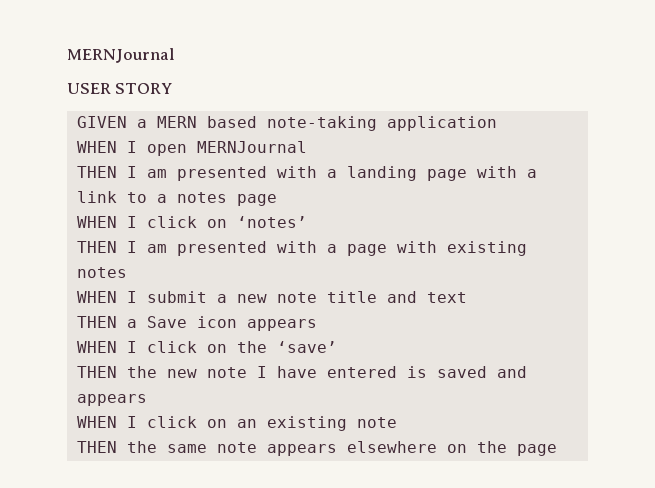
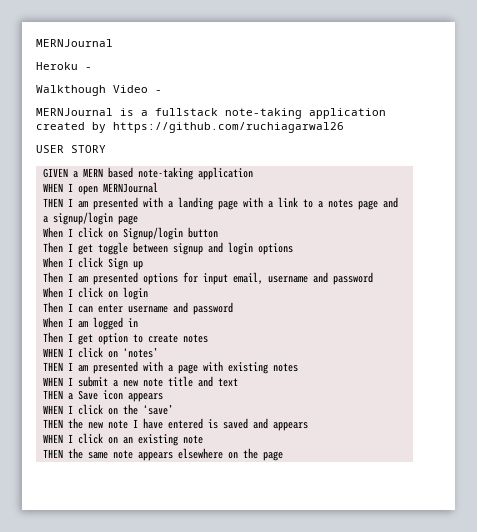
[67,48,174,63] MERNJournal -> [36,39,113,47] [36,62,92,70] [36,85,162,96] [36,108,386,119] [36,122,344,133] MERNJournal // Heroku - // Walkthough Video - // MERNJournal is a fullstack note-taking application created by https://github.com/ruchiagarwal26
(277, 200) none -> [382,197,398,208] [42,212,138,225] [42,227,218,240] [42,242,293,255] [42,257,143,270] [42,272,373,285] [42,287,148,300] [42,302,233,315] [42,317,138,330] [42,332,208,345] and a signup/login page // When I click on Signup/login button // Then I get toggle between signup and login options // When I click Sign up // Then I am presented options for input email, username and password // When I click on login // Then I can enter username and password // When I am logged in // Then I get option to create notes

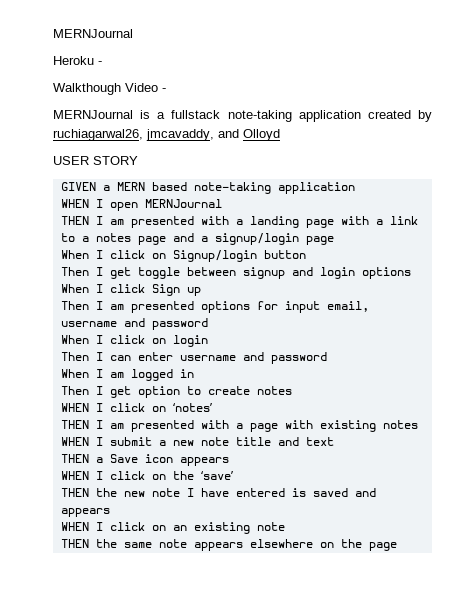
[113,122,344,133] https://github.com/ruchiagarwal26 -> [53,129,280,141] ruchiagarwal26, jmcavaddy, and Olloyd

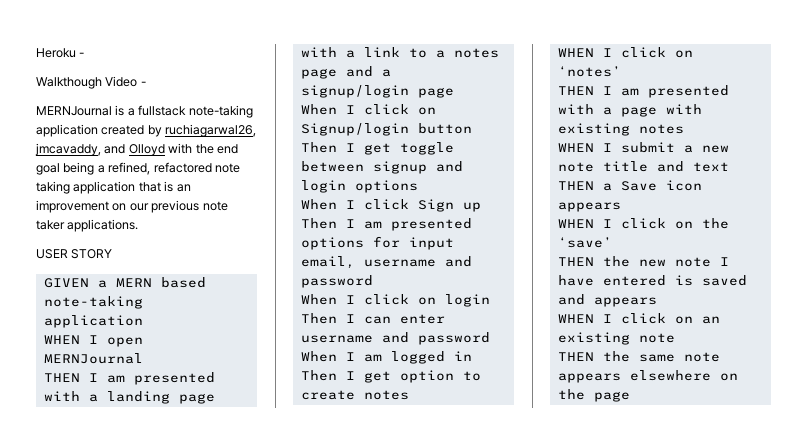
[53,29,133,38] MERNJournal // -> (36, 53) none
(280, 135) none -> [168,143,238,154] [36,162,240,175] [36,181,191,194] [36,200,228,213] [36,219,139,232] with the end goal being a refined, refactored note taking application that is an improvement on our previous note taker applications.

